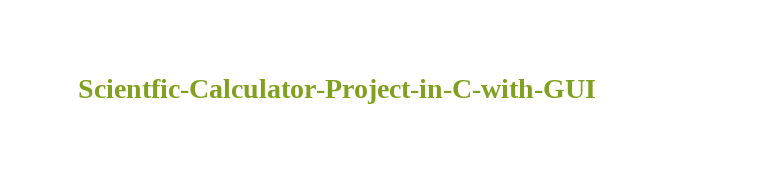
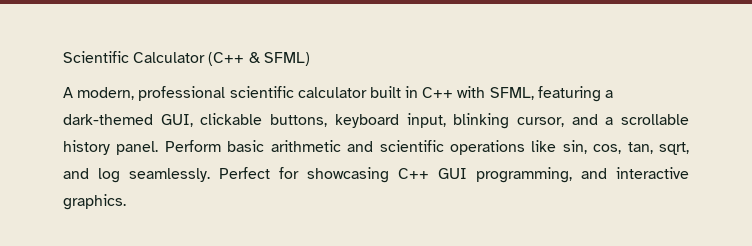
[78,79,596,104] Scientfic-Calculator-Project-in-C-with-GUI -> [63,51,310,66] [63,86,614,102] [63,113,689,129] [63,140,689,155] [63,167,689,183] [63,194,126,210] Scientific Calculator (C++ & SFML) // A modern, professional scientific calculator built in C++ with SFML, featuring a dark-themed GUI, clickable buttons, keyboard input, blinking cursor, and a scrollable history panel. Perform basic arithmetic and scientific operations like sin, cos, tan, sqrt, and log seamlessly. Perfect for showcasing C++ GUI programming, and interactive graphics.

